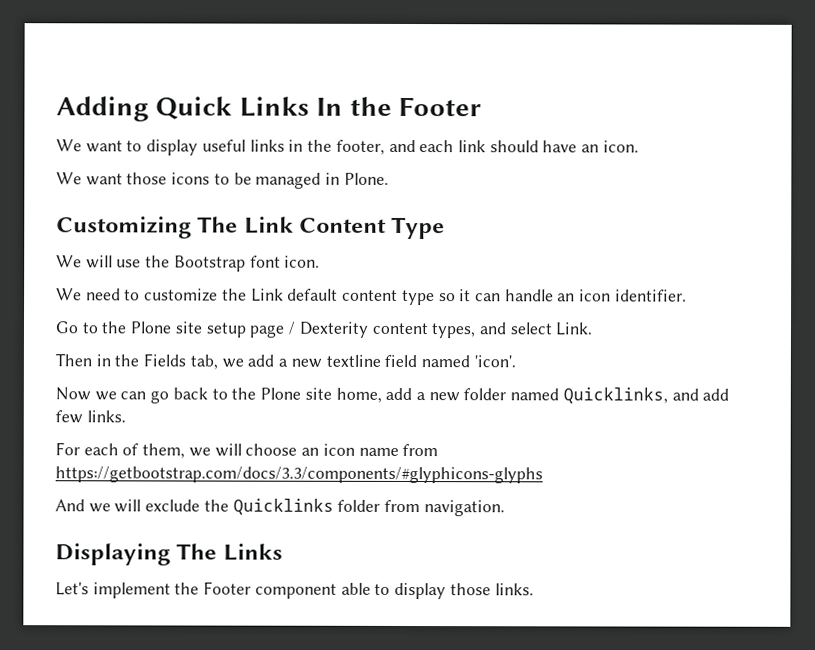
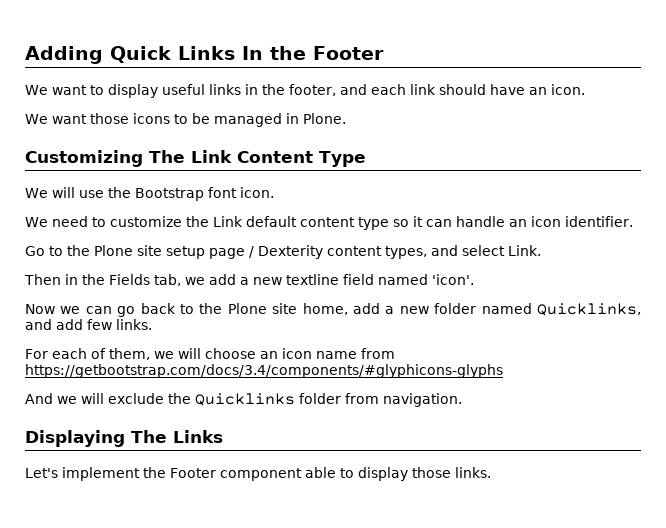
[55,466,543,484] https://getbootstrap.com/docs/3.3/components/#glyphicons-glyphs -> [25,364,503,378] https://getbootstrap.com/docs/3.4/components/#glyphicons-glyphs

